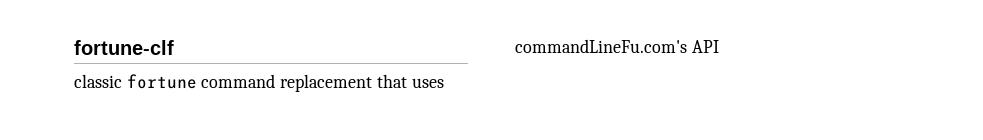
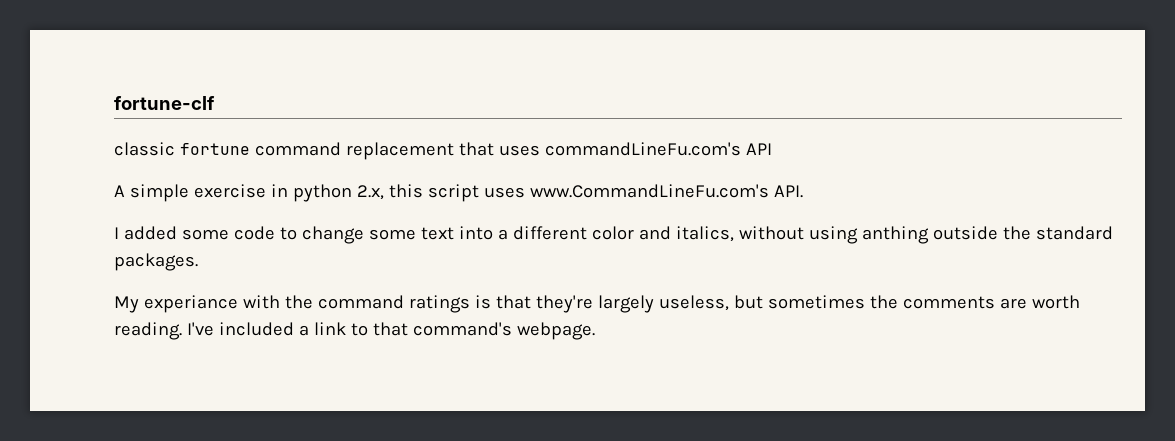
(719, 46) none -> [114,184,803,202] [114,226,1113,244] [114,253,198,271] [114,295,1080,313] [114,322,595,340] // A simple exercise in python 2.x, this script uses www.CommandLineFu.com's API. // I added some code to change some text into a different color and italics, without using anthing outside the standard packages. // My experiance with the command ratings is that they're largely useless, but sometimes the comments are worth reading. I've included a link to that command's webpage.

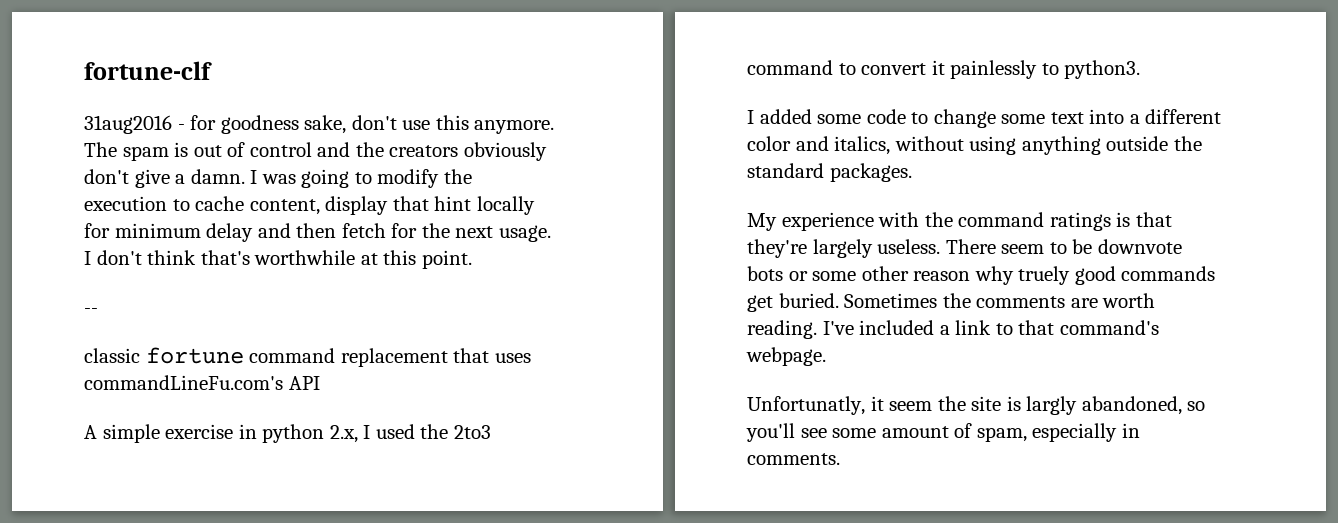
(215, 103) none -> [84,115,555,134] [84,142,547,161] [84,169,472,188] [84,196,535,215] [84,223,551,242] [84,250,472,269] [84,308,98,314] // 31aug2016 - for goodness sake, don't use this anymore. The spam is out of control and the creators obviously don't give a damn. I was going to modify the execution to cache content, display that hint locally for minimum delay and then fetch for the next usage. I don't think that's worthwhile at this point. // --
[388,184,803,202] this script uses www.CommandLineFu.com's API. -> [363,424,491,439] [747,60,1141,79] I used the 2to3 command to convert it painlessly to python3.
[861,226,929,244] anthing -> [1021,136,1101,155] anything
[143,295,238,313] experiance -> [781,212,874,231] experience
[658,295,865,311] useless, but sometimes -> [877,239,1182,254] [747,266,1216,285] [747,293,938,312] useless. There seem to be downvote bots or some other reason why truely good commands get buried. Sometimes
(595, 331) none -> [747,396,1206,415] [746,423,1140,442] [747,453,840,465] // Unfortunatly, it seem the site is largly abandoned, so you'll see some amount of spam, especially in comments.

